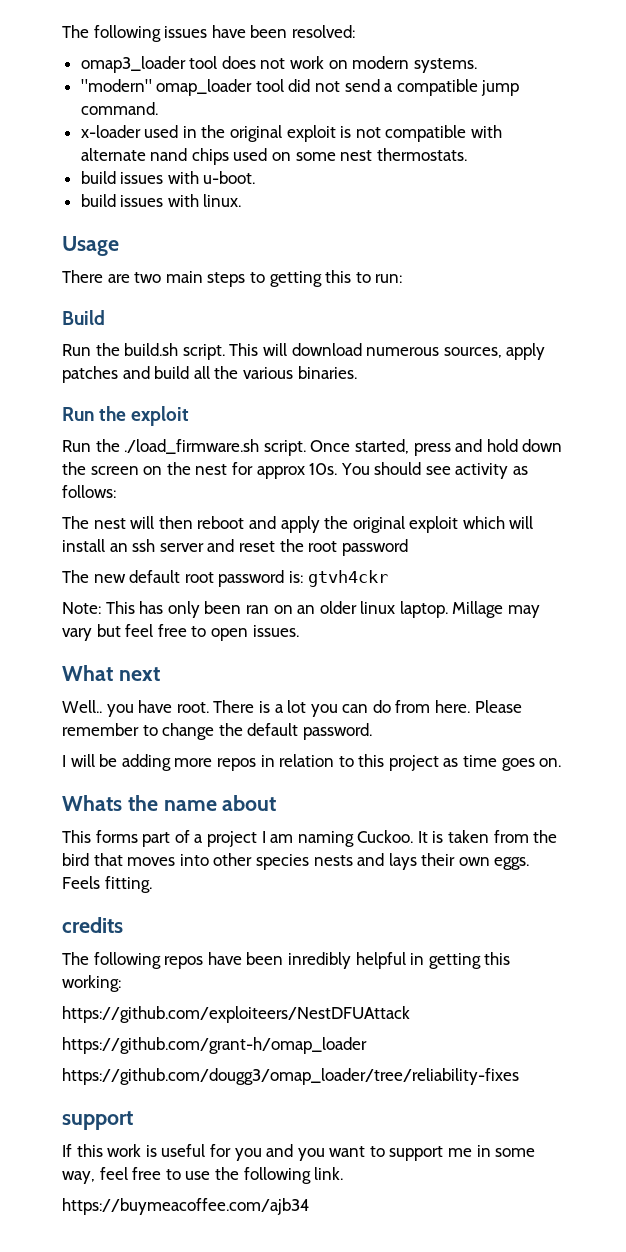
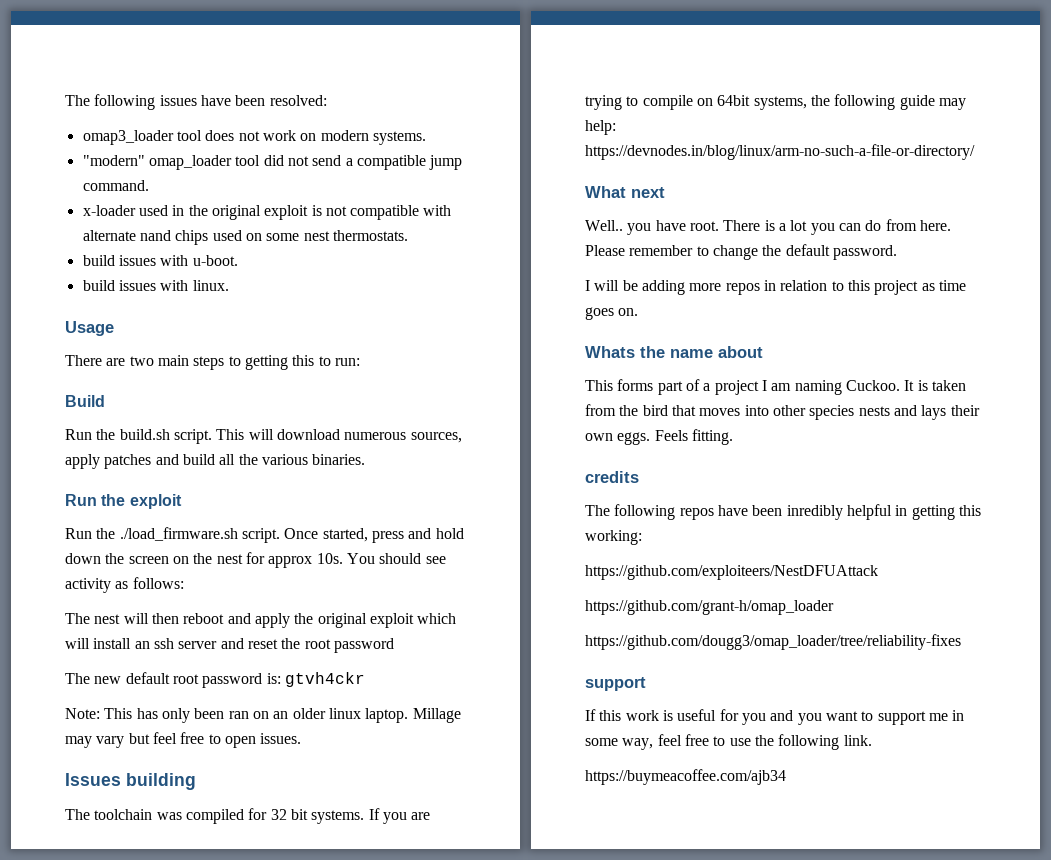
(299, 631) none -> [65,773,196,790] [65,808,431,824] [585,94,966,110] [585,120,616,135] [585,144,975,160] // Issues building // The toolchain was compiled for 32 bit systems. If you are trying to compile on 64bit systems, the following guide may help: https://devnodes.in/blog/linux/arm-no-such-a-file-or-directory/

